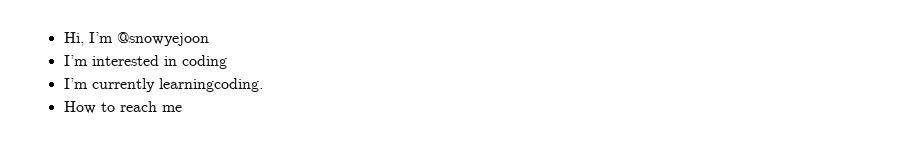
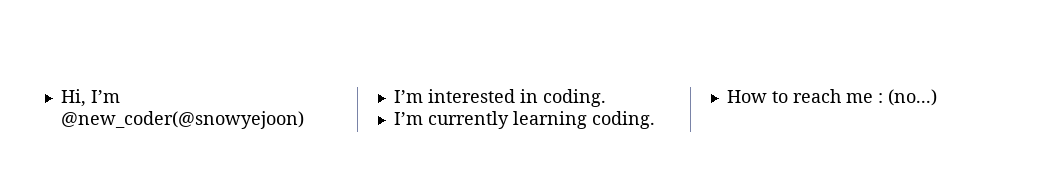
[116,32,209,46] @snowyejoon -> [60,111,304,129] @new_coder(@snowyejoon)
[181,55,227,69] coding -> [542,89,606,107] coding.
[158,78,263,92] learningcoding. -> [512,111,655,129] learning coding.
(182, 108) none -> [877,89,937,106] : (no...)

